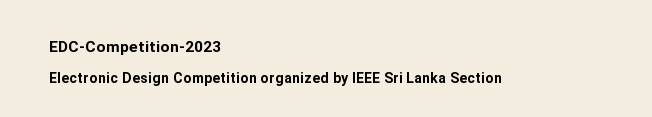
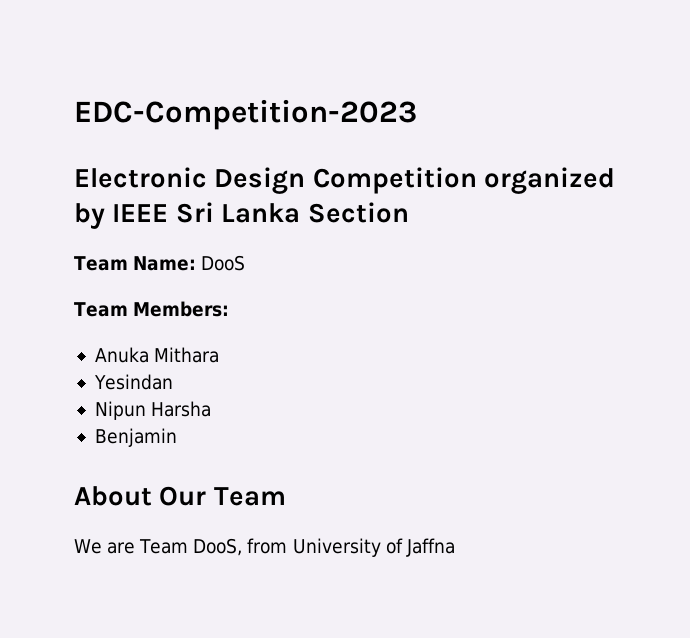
(503, 77) none -> [74,255,246,271] [74,301,230,317] [94,347,220,363] [93,374,173,390] [94,401,212,420] [94,428,177,447] [74,486,286,506] [74,538,455,557] // Team Name: DooS // Team Members: // Anuka Mithara // Yesindan // Nipun Harsha // Benjamin // About Our Team // We are Team DooS, from University of Jaffna

